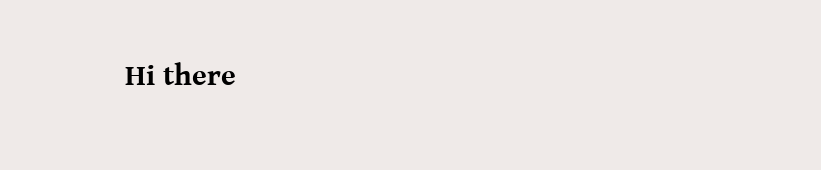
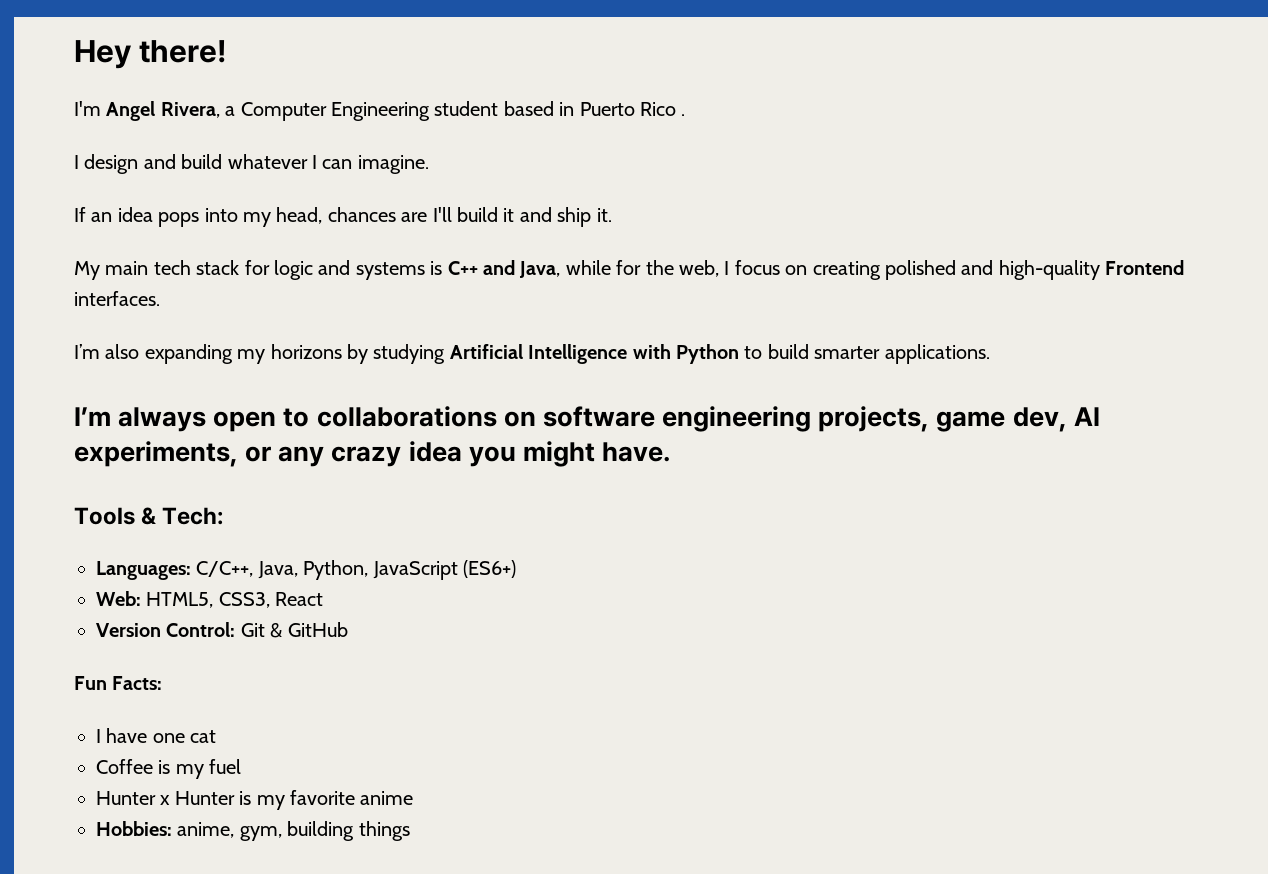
[125,62,237,85] Hi there -> [74,40,228,69] [74,101,686,121] [74,154,429,174] [74,207,612,227] [74,260,1185,280] [74,291,160,306] [74,344,990,364] [74,406,1100,432] [74,441,671,467] [74,507,224,525] [96,560,516,580] [96,591,324,608] [96,622,348,638] [74,676,163,690] [96,728,217,743] [96,759,242,779] [96,790,414,810] [96,821,410,841] Hey there! // I'm Angel Rivera, a Computer Engineering student based in Puerto Rico . // I design and build whatever I can imagine. // If an idea pops into my head, chances are I'll build it and ship it. // My main tech stack for logic and systems is C++ and Java, while for the web, I focus on creating polished and high-quality Frontend interfaces. // I’m also expanding my horizons by studying Artificial Intelligence with Python to build smarter applications. // I’m always open to collaborations on software engineering projects, game dev, AI experiments, or any crazy idea you might have. // Tools & Tech: // Languages: C/C++, Java, Python, JavaScript (ES6+) // Web: HTML5, CSS3, React // Version Control: Git & GitHub // Fun Facts: // I have one cat // Coffee is my fuel // Hunter x Hunter is my favorite anime // Hobbies: anime, gym, building things

